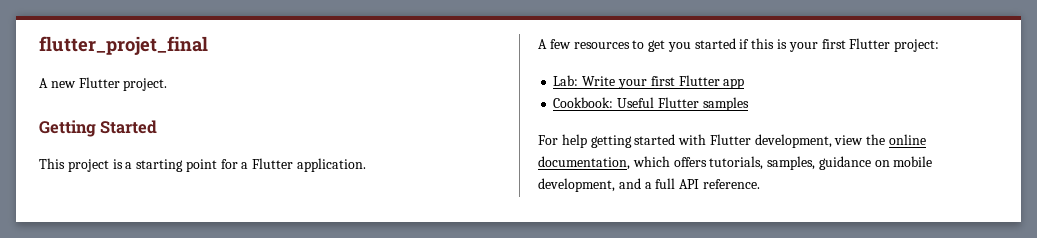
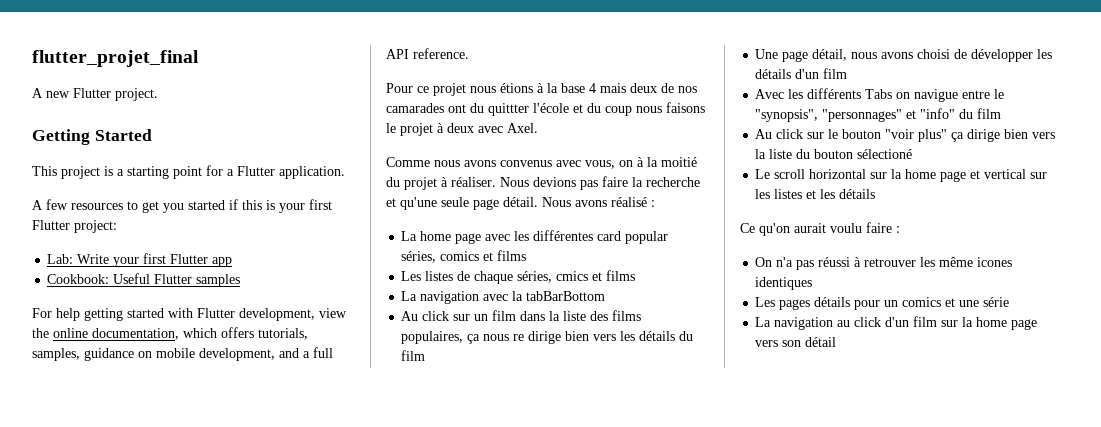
(760, 184) none -> [386,83,697,96] [386,102,705,116] [386,123,538,136] [386,157,697,169] [386,176,700,190] [386,197,655,210] [401,230,669,244] [401,250,527,263] [401,270,636,284] [401,291,606,304] [401,310,642,321] [401,331,694,344] [401,350,426,361] [755,49,1053,62] [755,68,848,79] [755,88,1005,102] [755,108,1002,122] [755,129,1056,142] [755,149,913,159] [755,169,1048,182] [755,189,876,199] [740,222,900,236] [755,257,1013,270] [755,277,813,290] [755,297,1010,310] [755,316,1038,330] [755,337,837,347] // Pour ce projet nous étions à la base 4 mais deux de nos camarades ont du quittter l'école et du coup nous faisons le projet à deux avec Axel. // Comme nous avons convenus avec vous, on à la moitié du projet à réaliser. Nous devions pas faire la recherche et qu'une seule page détail. Nous avons réalisé : // La home page avec les différentes card popular séries, comics et films // Les listes de chaque séries, cmics et films // La navigation avec la tabBarBottom // Au click sur un film dans la liste des films populaires, ça nous re dirige bien vers les détails du film // Une page détail, nous avons choisi de développer les détails d'un film // Avec les différents Tabs on navigue entre le "synopsis", "personnages" et "info" du film // Au click sur le bouton "voir plus" ça dirige bien vers la liste du bouton sélectioné // Le scroll horizontal sur la home page et vertical sur les listes et les détails // Ce qu'on aurait voulu faire : // On n'a pas réussi à retrouver les même icones identiques // Les pages détails pour un comics et une série // La navigation au click d'un film sur la home page vers son détail

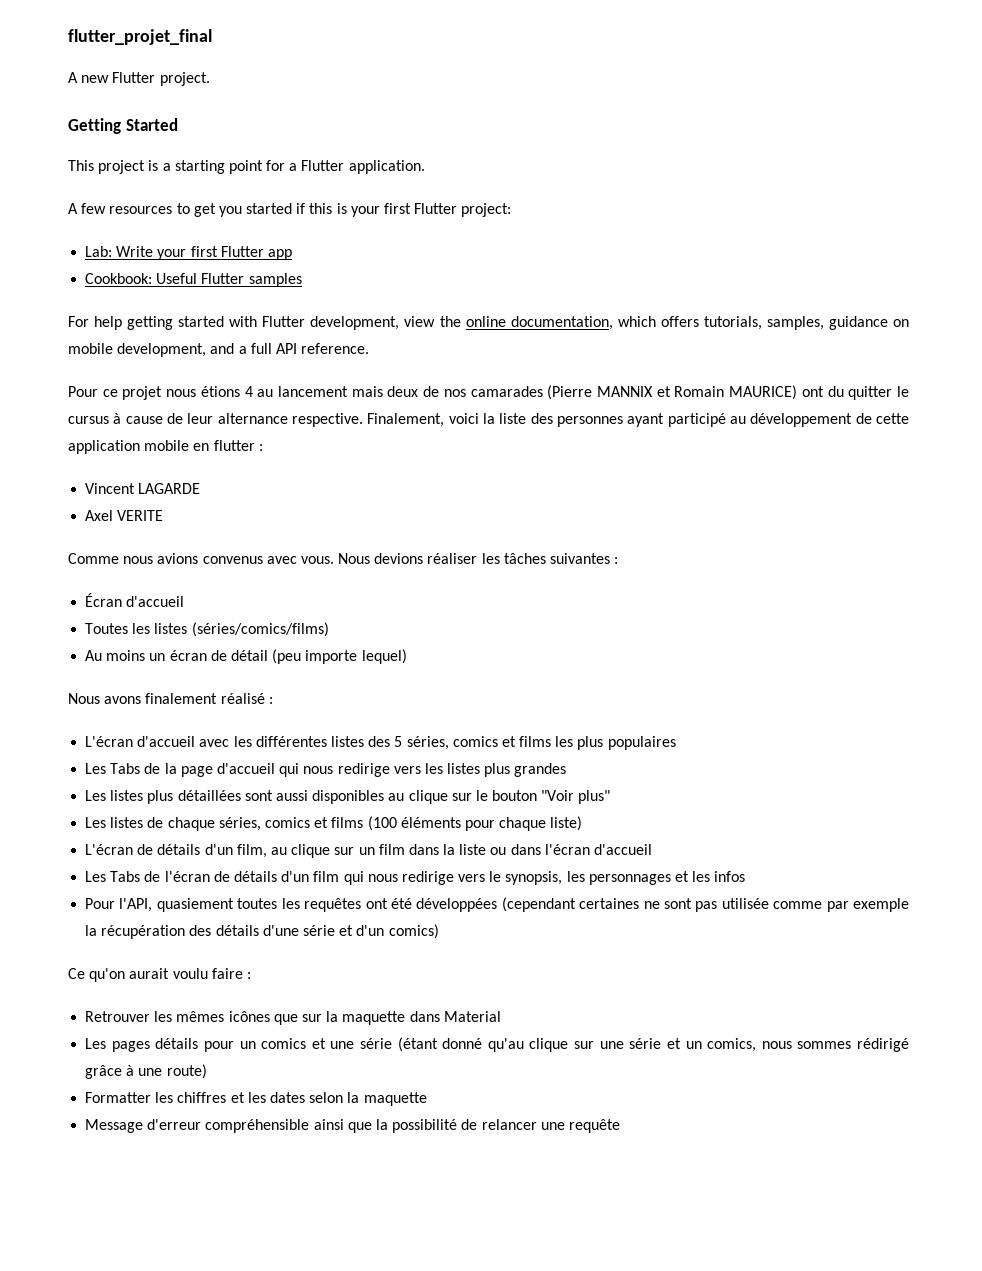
[537,83,596,93] à la base 4 -> [244,386,348,397] 4 au lancement
[448,102,705,116] [386,123,538,136] ont du quittter l'école et du coup nous faisons le projet à deux avec Axel. -> [547,385,909,400] [68,413,910,427] [68,440,263,454] [85,483,201,494] [85,510,164,521] (Pierre MANNIX et Romain MAURICE) ont du quitter le cursus à cause de leur alternance respective. Finalement, voici la liste des personnes ayant participé au développement de cette application mobile en flutter : // Vincent LAGARDE // Axel VERITE
[464,160,496,167] avons -> [157,553,199,564] avions
[585,157,697,169] [386,176,700,190] [386,197,538,210] vous, on à la moitié du projet à réaliser. Nous devions pas faire la recherche et qu'une seule page détail. -> [300,553,619,564] [85,593,185,607] [85,622,329,637] [85,649,407,664] vous. Nous devions réaliser les tâches suivantes : // Écran d'accueil // Toutes les listes (séries/comics/films) // Au moins un écran de détail (peu importe lequel) //
(607, 203) none -> [145,693,218,704] finalement
[401,230,669,244] [401,250,527,263] La home page avec les différentes card popular séries, comics et films -> [85,736,676,750] [85,763,567,777] [85,790,611,804] L'écran d'accueil avec les différentes listes des 5 séries, comics et films les plus populaires // Les Tabs de la page d'accueil qui nous redirige vers les listes plus grandes // Les listes plus détaillées sont aussi disponibles au clique sur le bouton "Voir plus"
[556,270,636,281] [401,291,606,304] [401,311,450,321] cmics et films // La navigation avec la tabBarBottom // Au click -> [264,816,583,831] [85,844,331,858] comics et films (100 éléments pour chaque liste) // L'écran de détails d'un film, au clique
[590,310,642,321] [401,331,694,344] [401,350,426,361] [755,49,1053,62] [755,68,848,79] [755,88,1005,102] [755,108,1002,122] [755,129,1056,142] [755,149,913,159] [755,169,1048,182] [755,189,876,199] des films populaires, ça nous re dirige bien vers les détails du film // Une page détail, nous avons choisi de développer les détails d'un film // Avec les différents Tabs on navigue entre le "synopsis", "personnages" et "info" du film // Au click sur le bouton "voir plus" ça dirige bien vers la liste du bouton sélectioné // Le scroll horizontal sur la home page et vertical sur les listes et les détails -> [490,844,653,855] [85,871,746,885] [85,897,909,912] [85,924,439,939] ou dans l'écran d'accueil // Les Tabs de l'écran de détails d'un film qui nous redirige vers le synopsis, les personnages et les infos // Pour l'API, quasiement toutes les requêtes ont été développées (cependant certaines ne sont pas utilisée comme par exemple la récupération des détails d'une série et d'un comics)
[755,257,1013,270] [755,277,813,290] On n'a pas réussi à retrouver les même icones identiques -> [85,1011,501,1025] Retrouver les mêmes icônes que sur la maquette dans Material
[755,316,1038,330] [755,337,837,347] // La navigation au click d'un film sur la home page vers son détail -> [397,1037,910,1052] [85,1064,207,1079] [85,1092,427,1106] [85,1119,620,1133] (étant donné qu'au clique sur une série et un comics, nous sommes rédirigé grâce à une route) // Formatter les chiffres et les dates selon la maquette // Message d'erreur compréhensible ainsi que la possibilité de relancer une requête

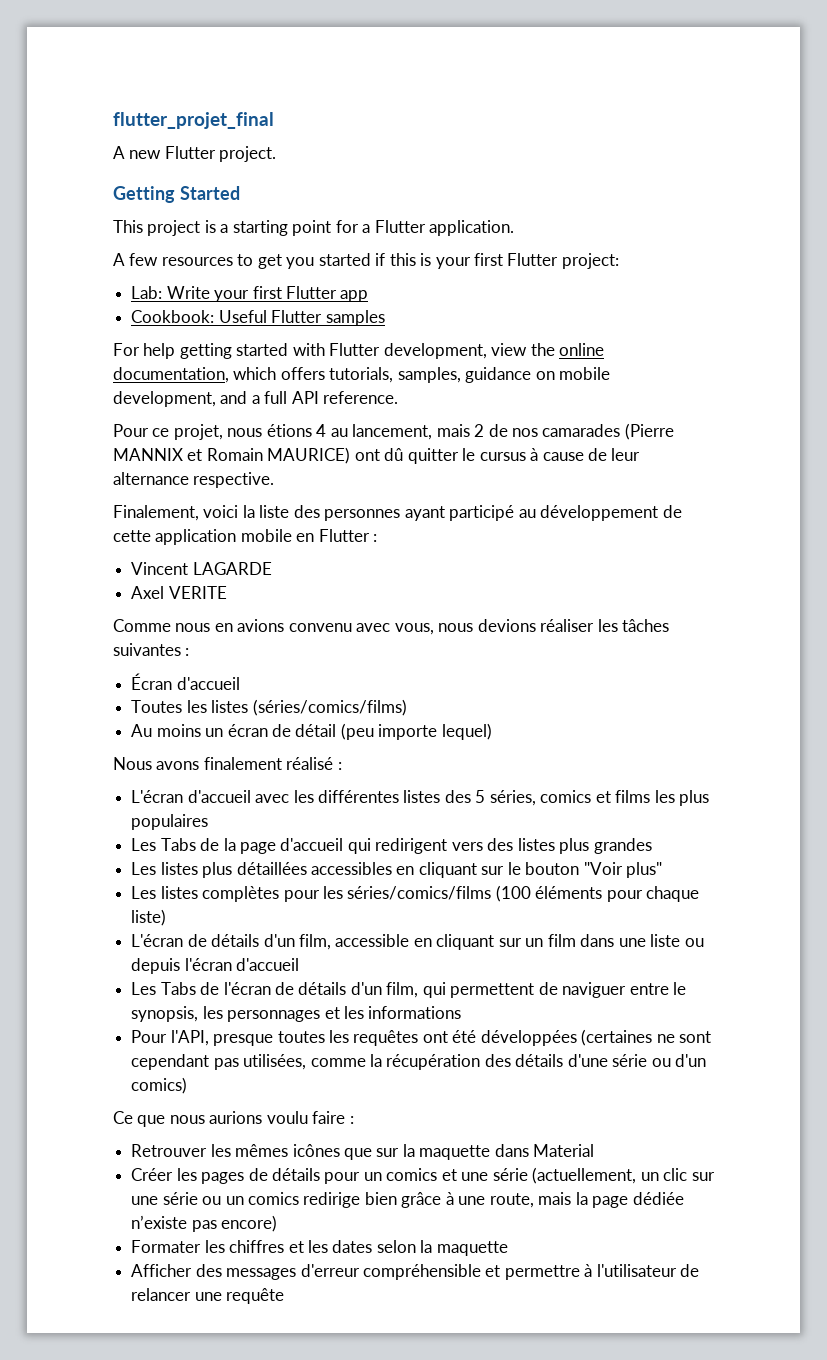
[122,386,163,400] projet -> [173,424,223,440] projet,
[278,386,419,397] lancement mais deux -> [352,424,485,440] lancement, mais 2
[827,386,844,397] du -> [384,448,404,461] dû
(363, 420) none -> (275, 480) //
[213,440,255,451] flutter -> [318,529,370,542] Flutter
[157,553,371,564] avions convenus avec vous. Nous -> [214,619,474,635] en avions convenu avec vous, nous
[303,763,443,777] nous redirige vers les -> [375,838,514,854] redirigent vers des
[244,790,448,804] sont aussi disponibles au clique -> [310,862,477,878] accessibles en cliquant
[147,817,364,831] de chaque séries, comics et films -> [202,886,492,902] complètes pour les séries/comics/films
[270,844,331,858] au clique -> [335,934,495,950] accessible en cliquant
[443,844,456,855] la -> [618,938,646,947] une
[510,844,541,855] dans -> [131,958,181,974] depuis
[313,871,486,885] film qui nous redirige vers -> [386,982,669,998] film, qui permettent de naviguer entre
[714,871,746,882] infos -> [368,1006,462,1019] informations
[156,898,234,912] quasiement -> [213,1034,274,1046] presque
[501,897,909,912] (cependant certaines ne sont pas utilisée comme par exemple -> [581,1029,712,1046] [131,1054,366,1070] (certaines ne sont cependant pas utilisées, comme
[339,925,354,936] et -> [651,1058,671,1067] ou
[89,968,170,982] qu'on aurait -> [137,1111,263,1127] que nous aurions
[85,1038,150,1052] Les pages -> [131,1168,268,1184] Créer les pages de
[397,1037,910,1052] [85,1064,207,1079] [85,1092,152,1103] (étant donné qu'au clique sur une série et un comics, nous sommes rédirigé grâce à une route) // Formatter -> [532,1167,715,1184] [131,1192,684,1208] [131,1215,278,1232] [131,1240,202,1253] (actuellement, un clic sur une série ou un comics redirige bien grâce à une route, mais la page dédiée n’existe pas encore) // Formater
[85,1119,458,1133] Message d'erreur compréhensible ainsi que la possibilité -> [131,1264,677,1280] Afficher des messages d'erreur compréhensible et permettre à l'utilisateur

